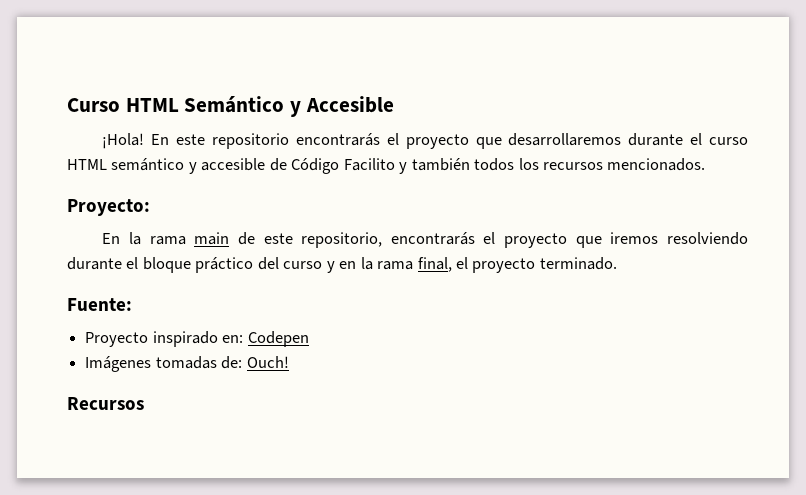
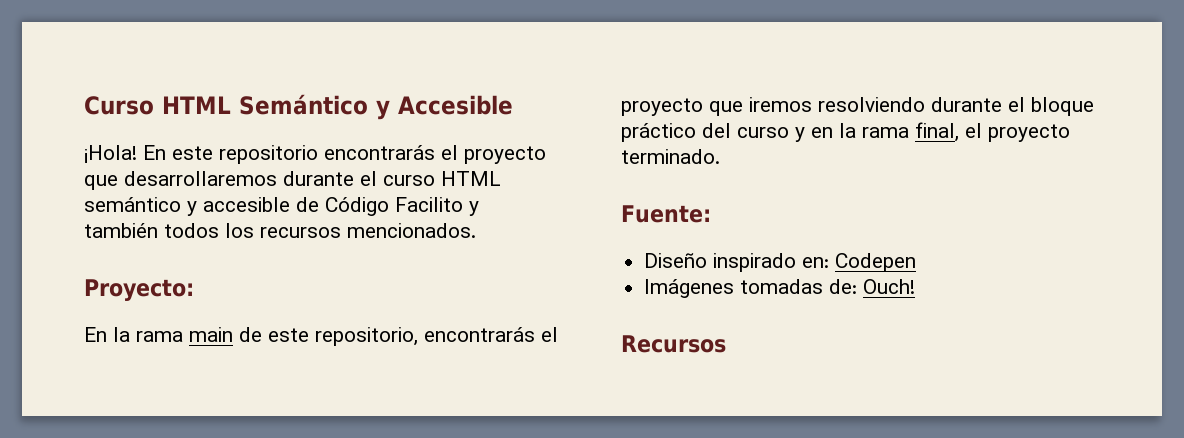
[85,332,149,347] Proyecto -> [644,253,708,268] Diseño

